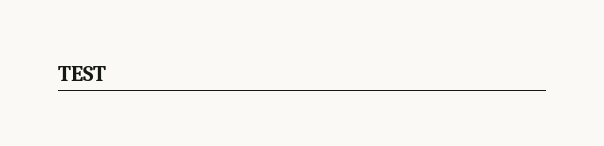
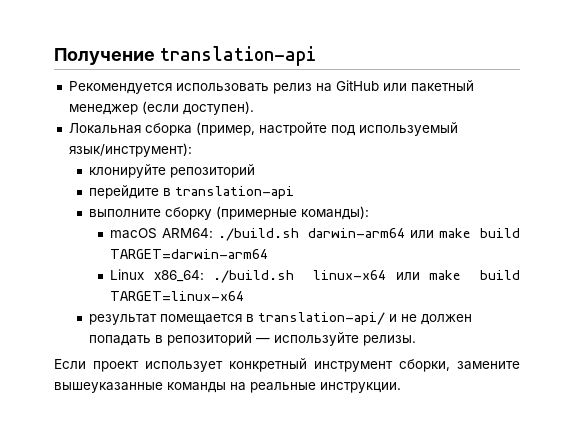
[58,66,106,81] TEST -> [54,46,316,66] [68,80,474,94] [68,101,254,115] [68,122,458,136] [68,143,192,157] [89,164,256,178] [89,185,295,199] [89,206,370,220] [110,228,520,241] [110,249,269,259] [110,269,520,283] [110,291,245,301] [89,312,473,325] [89,332,417,346] [54,358,520,372] [54,382,401,393] Получение translation-api // Рекомендуется использовать релиз на GitHub или пакетный менеджер (если доступен). // Локальная сборка (пример, настройте под используемый язык/инструмент): // клонируйте репозиторий // перейдите в translation-api // выполните сборку (примерные команды): // macOS ARM64: ./build.sh darwin-arm64 или make build TARGET=darwin-arm64 // Linux x86_64: ./build.sh linux-x64 или make build TARGET=linux-x64 // результат помещается в translation-api/ и не должен попадать в репозиторий — используйте релизы. // Если проект использует конкретный инструмент сборки, замените вышеуказанные команды на реальные инструкции.

